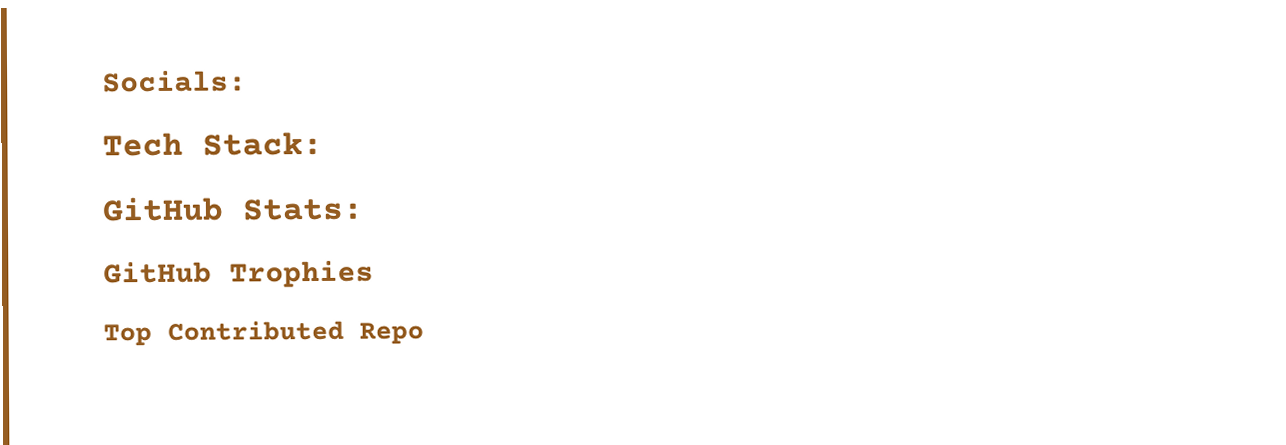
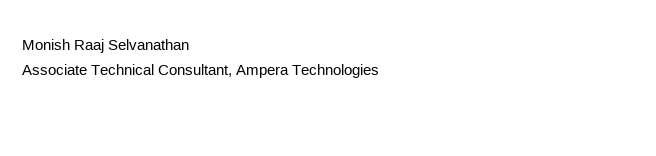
[102,70,247,93] [102,131,323,157] [102,196,363,222] [103,260,374,288] [103,320,424,347] Socials: // Tech Stack: // GitHub Stats: // GitHub Trophies // Top Contributed Repo -> [22,39,190,53] [22,64,380,78] Monish Raaj Selvanathan // Associate Technical Consultant, Ampera Technologies

